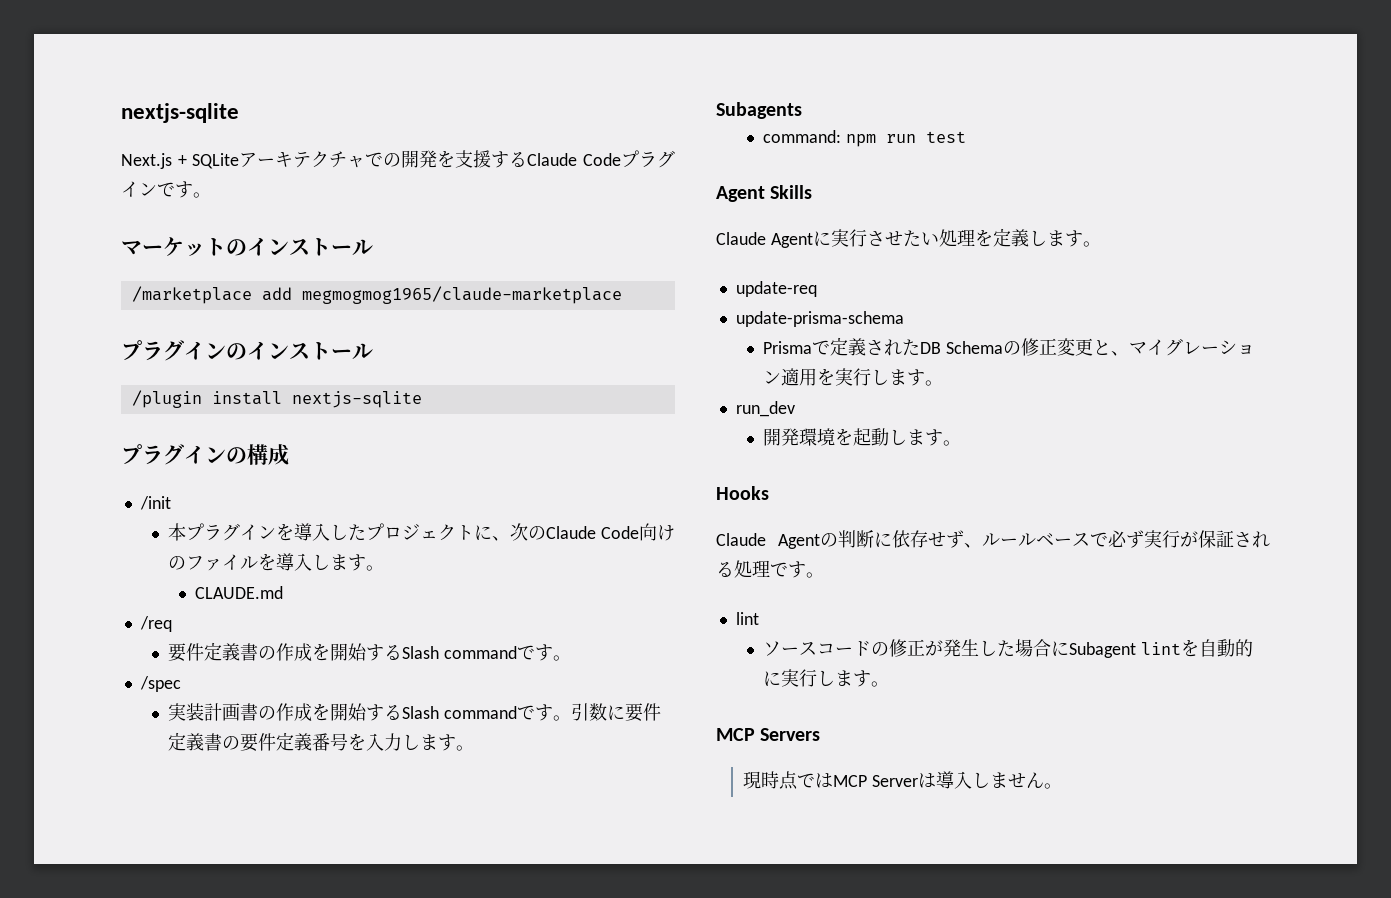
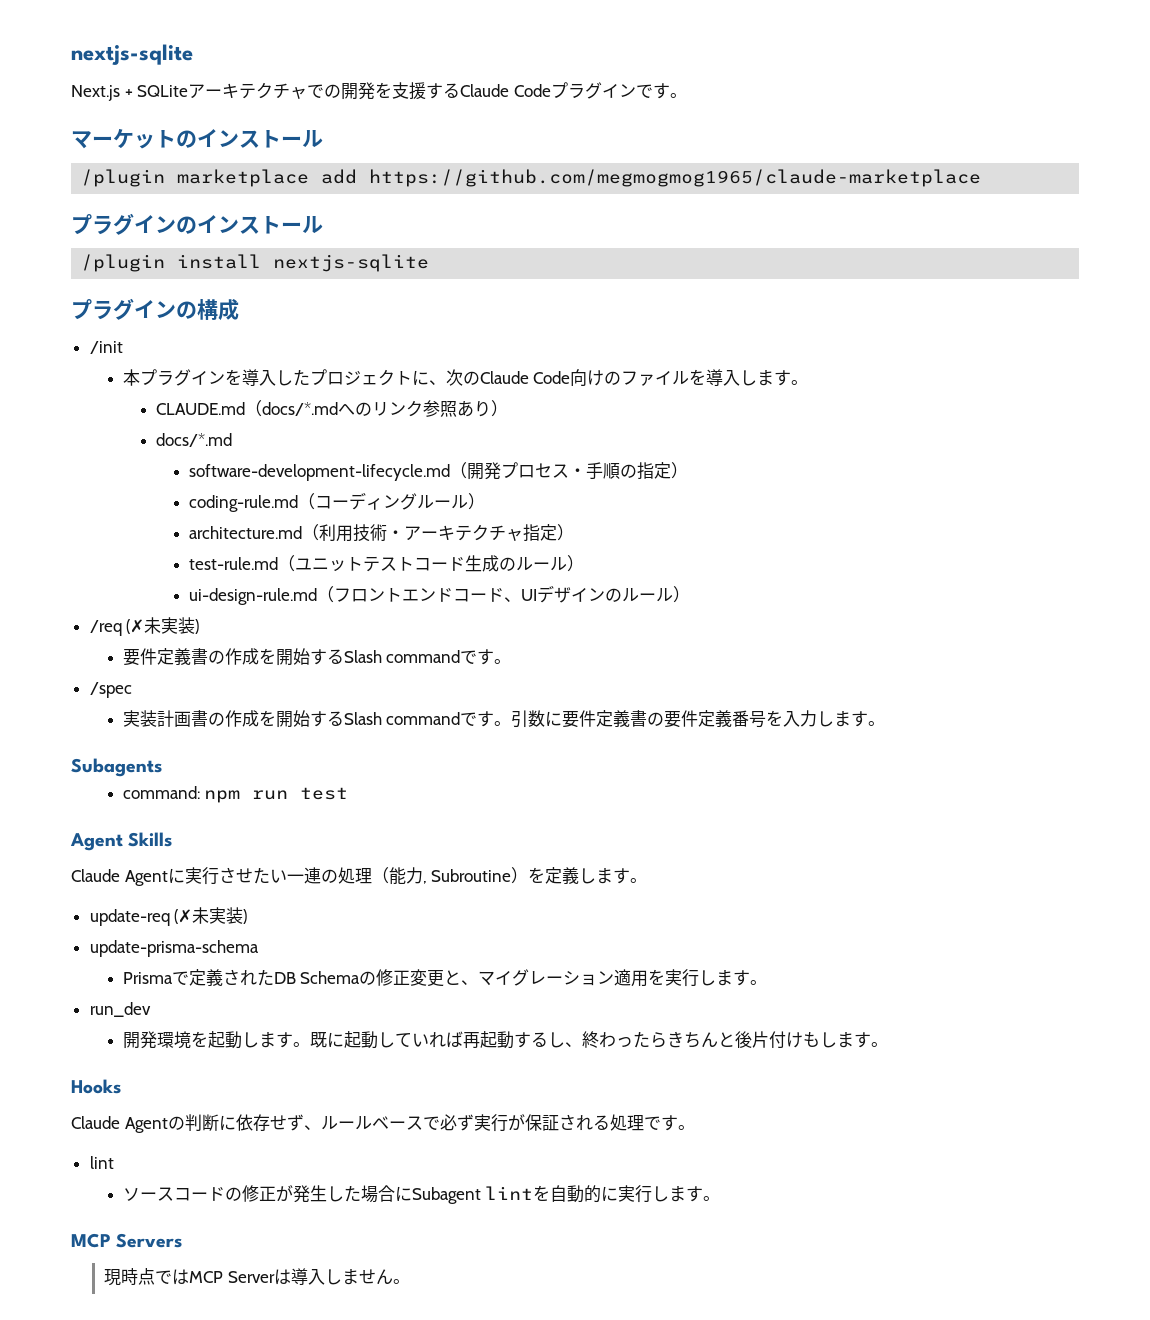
[131,286,622,304] /marketplace add megmogmog1965/claude-marketplace -> [81,169,982,187] /plugin marketplace add https://github.com/megmogmog1965/claude-marketplace
[139,616,172,632] // /req -> [244,400,508,417] [155,433,232,447] [189,462,689,481] [189,492,486,512] [189,524,575,542] [189,555,585,572] [189,585,691,605] [89,617,200,636] （docs/*.mdへのリンク参照あり） // docs/*.md // software-development-lifecycle.md（開発プロセス・手順の指定） // coding-rule.md（コーディングルール） // architecture.md（利用技術・アーキテクチャ指定） // test-rule.md（ユニットテストコード生成のルール） // ui-design-rule.md（フロントエンドコード、UIデザインのルール） // /req (✗未実装)
[938,229,975,247] 処理 -> [286,867,529,885] 一連の処理（能力, Subroutine）
(817, 289) none -> [174,907,248,924] (✗未実装)
(962, 443) none -> [309,1031,888,1049] 既に起動していれば再起動するし、終わったらきちんと後片付けもします。

